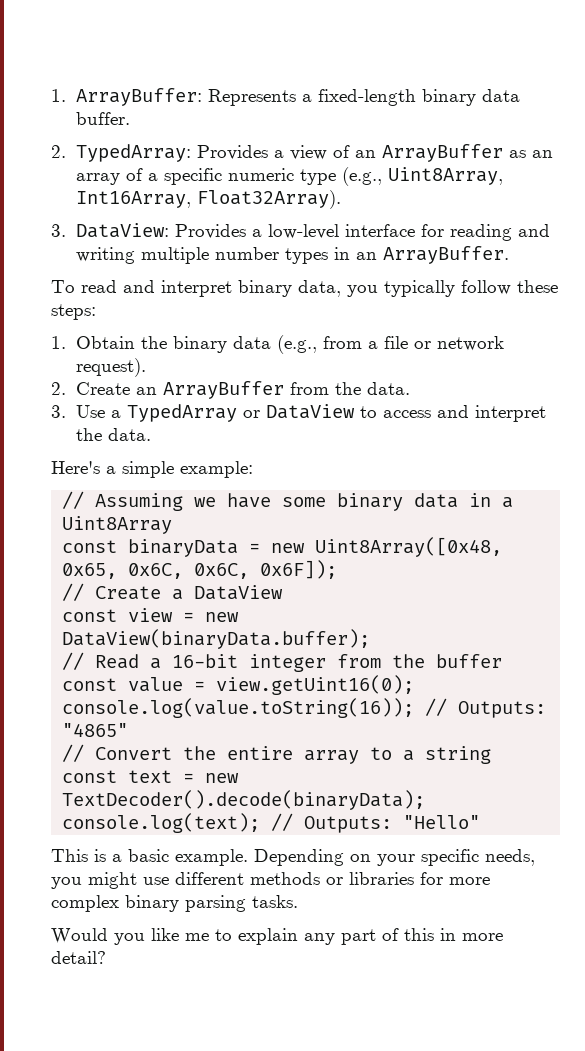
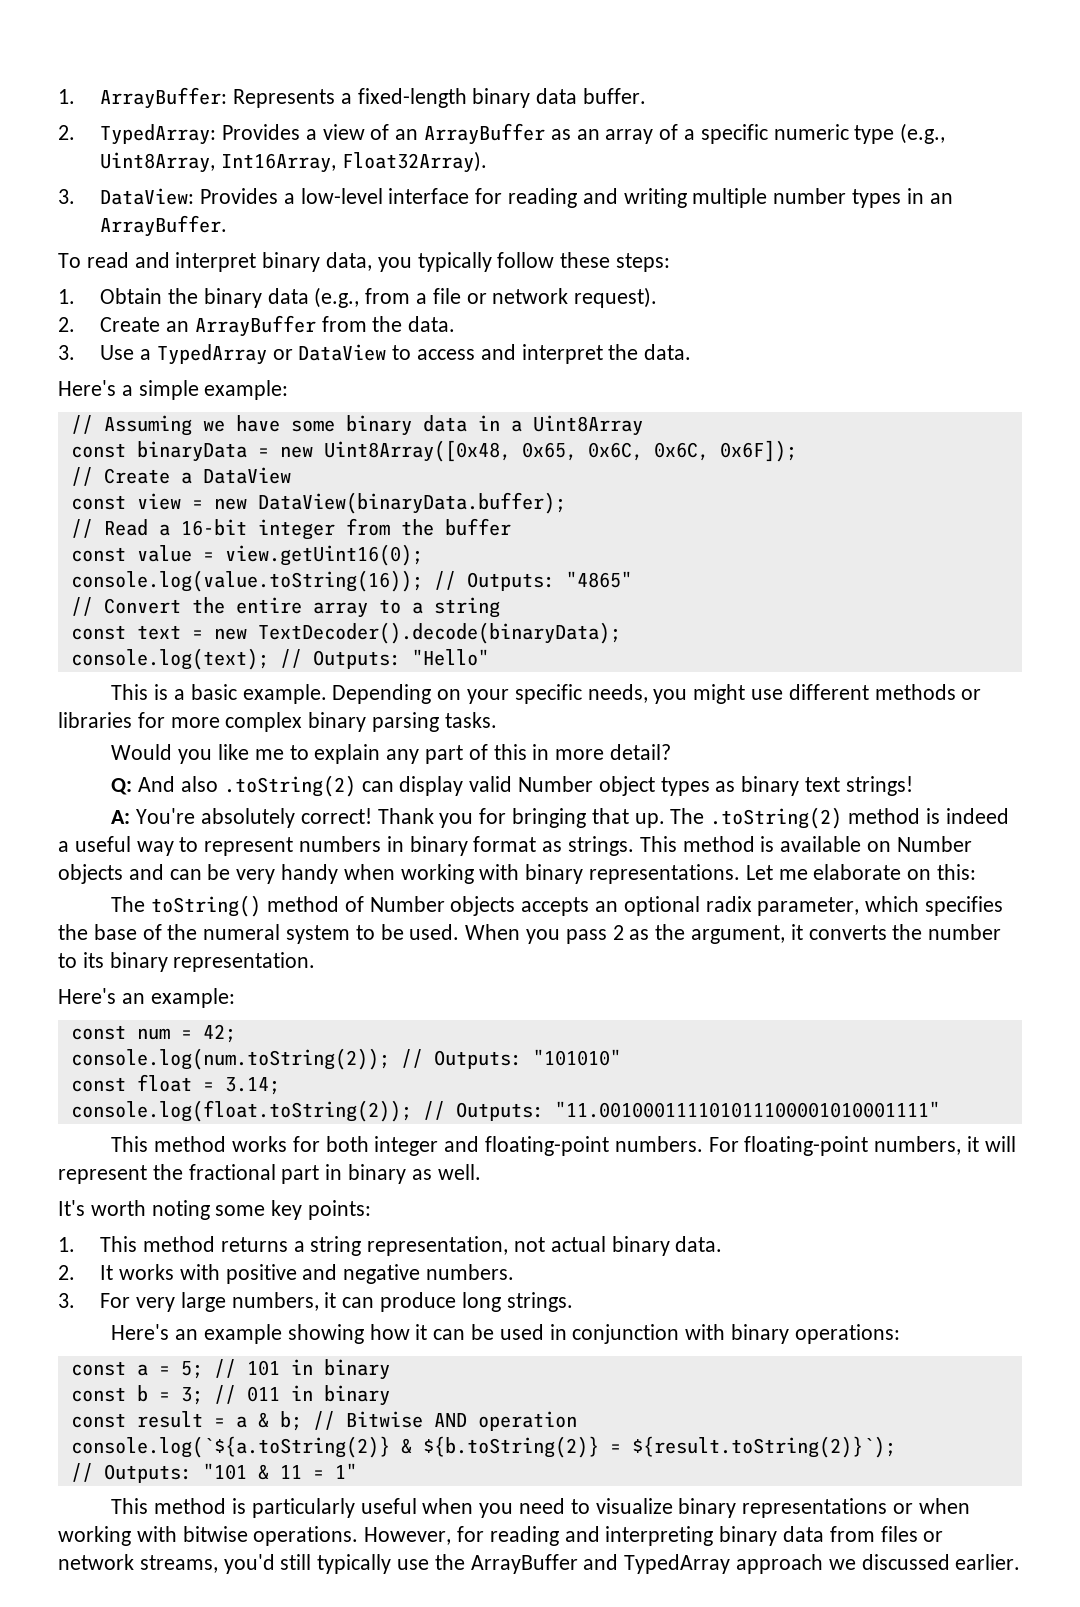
(106, 957) none -> [111,775,913,797] [111,807,1009,829] [58,836,972,856] [58,864,977,884] [111,895,1004,917] [58,924,1002,944] [58,952,316,972] [58,988,235,1008] [70,1024,236,1043] [70,1048,621,1070] [70,1074,280,1095] [70,1100,940,1122] [111,1136,1016,1156] [58,1164,481,1184] [58,1200,372,1220] [58,1236,723,1256] [58,1264,514,1284] [58,1292,573,1312] [111,1324,900,1344] [70,1359,390,1380] [70,1385,390,1406] [70,1411,577,1431] [70,1436,896,1458] [70,1463,357,1483] [111,1498,970,1518] [58,1526,944,1546] [58,1554,1021,1574] // Q: And also .toString(2) can display valid Number object types as binary text strings! // A: You're absolutely correct! Thank you for bringing that up. The .toString(2) method is indeed a useful way to represent numbers in binary format as strings. This method is available on Number objects and can be very handy when working with binary representations. Let me elaborate on this: // The toString() method of Number objects accepts an optional radix parameter, which specifies the base of the numeral system to be used. When you pass 2 as the argument, it converts the number to its binary representation. // Here's an example: // const num = 42; // console.log(num.toString(2)); // Outputs: "101010" // const float = 3.14; // console.log(float.toString(2)); // Outputs: "11.001000111101011100001010001111" // This method works for both integer and floating-point numbers. For floating-point numbers, it will represent the fractional part in binary as well. // It's worth noting some key points: // 1. This method returns a string representation, not actual binary data. // 2. It works with positive and negative numbers. // 3. For very large numbers, it can produce long strings. // Here's an example showing how it can be used in conjunction with binary operations: // const a = 5; // 101 in binary // const b = 3; // 011 in binary // const result = a & b; // Bitwise AND operation // console.log(`${a.toString(2)} & ${b.toString(2)} = ${result.toString(2)}`); // // Outputs: "101 & 11 = 1" // This method is particularly useful when you need to visualize binary representations or when working with bitwise operations. However, for reading and interpreting binary data from files or network streams, you'd still typically use the ArrayBuffer and TypedArray approach we discussed earlier.

